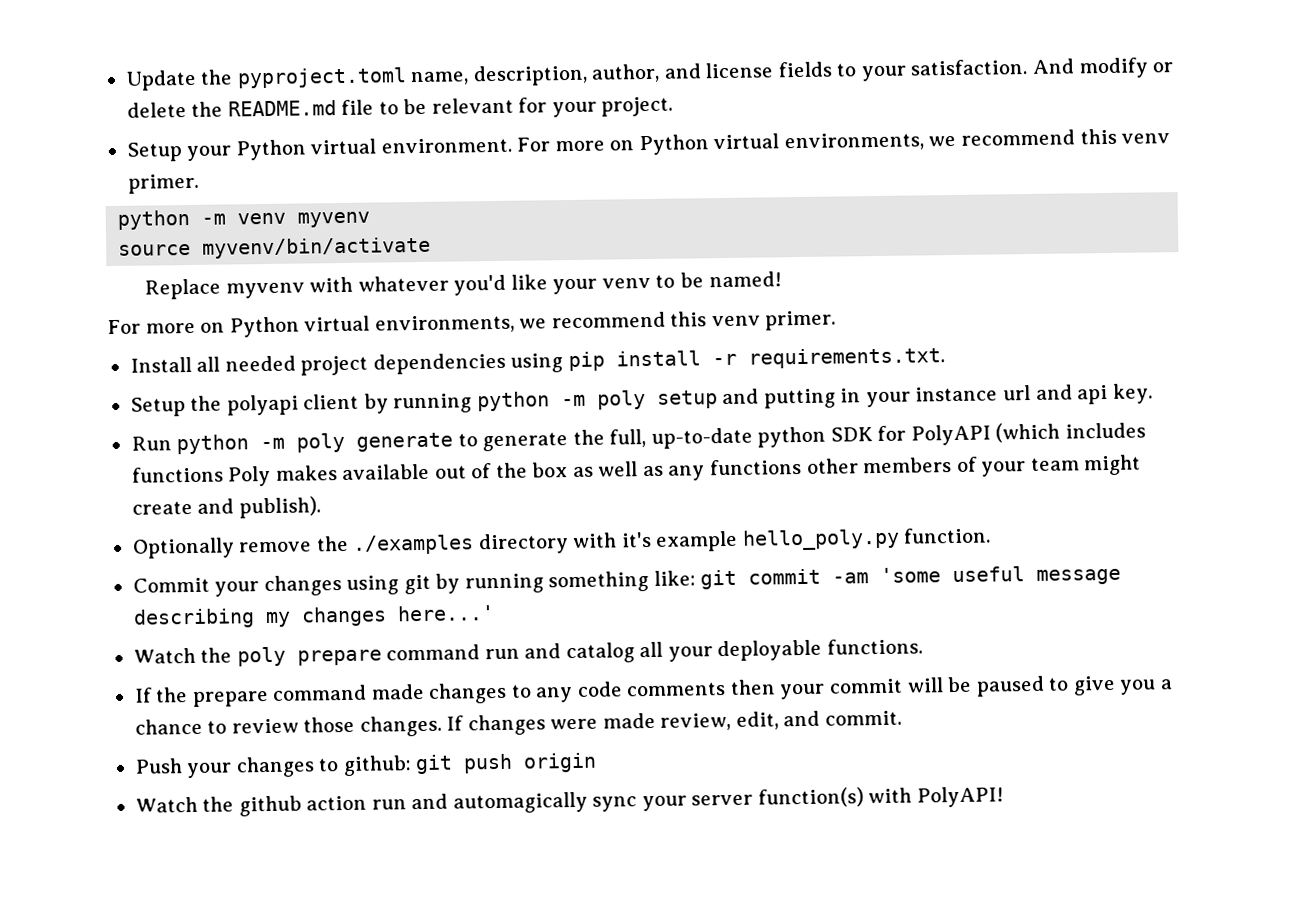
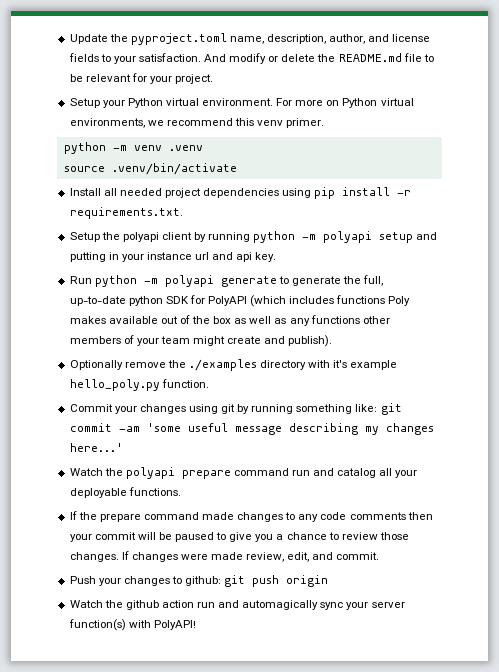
[297,211,371,228] myvenv -> [168,145,203,151] .venv
[202,236,432,259] [144,271,782,300] [107,310,837,338] myvenv/bin/activate // Replace myvenv with whatever you'd like your venv to be named! // For more on Python virtual environments, we recommend this venv primer. -> [111,163,237,175] .venv/bin/activate
[596,390,646,410] poly -> [323,231,373,243] polyapi
[296,432,346,453] poly -> [164,275,214,287] polyapi
[236,646,286,667] poly -> [125,467,175,479] polyapi

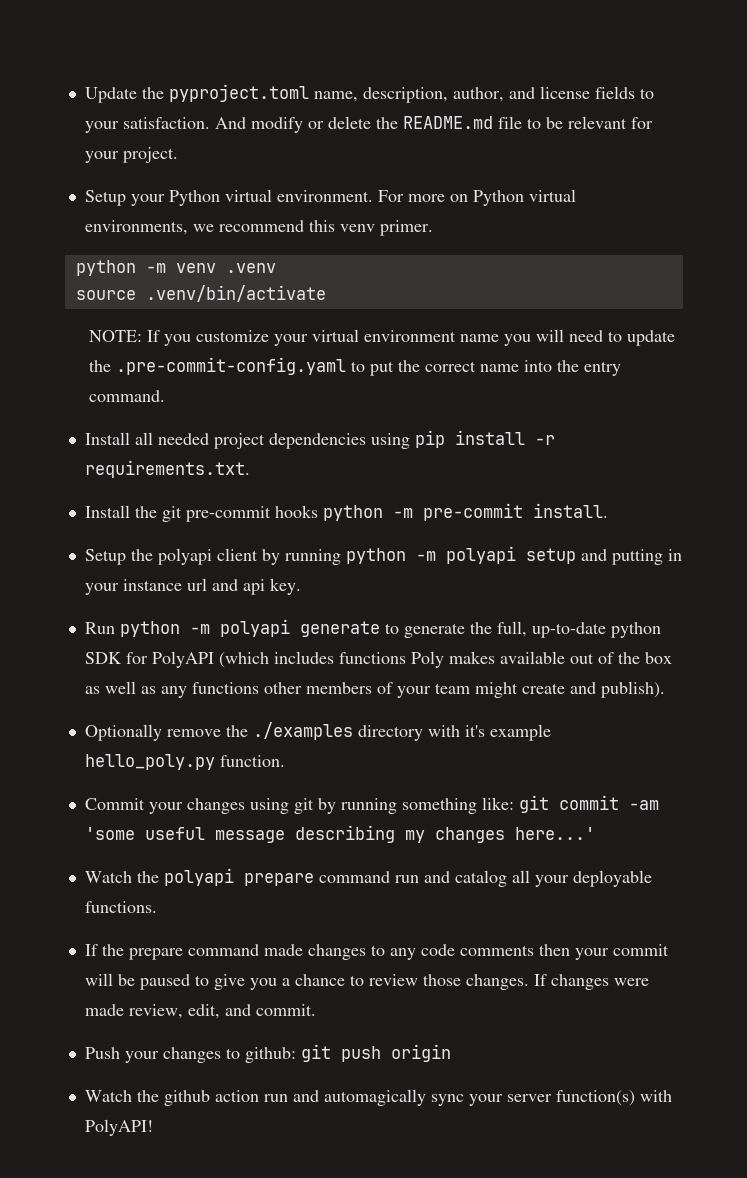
(237, 169) none -> [89,329,676,346] [89,357,622,376] [89,390,166,402] // NOTE: If you customize your virtual environment name you will need to update the .pre-commit-config.yaml to put the correct name into the entry command.
(183, 213) none -> [84,503,608,522] // Install the git pre-commit hooks python -m pre-commit install.

